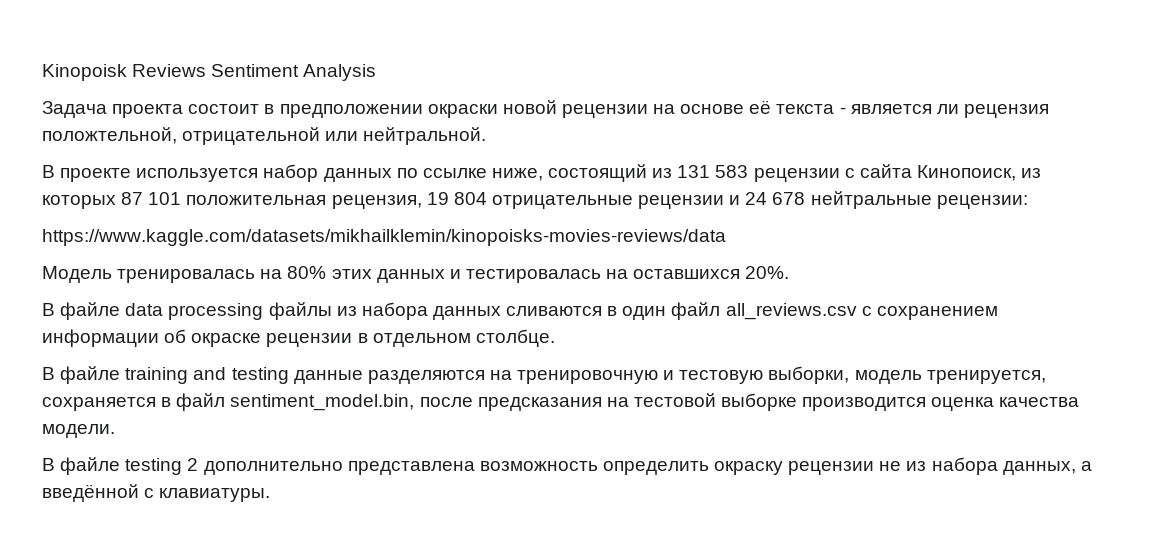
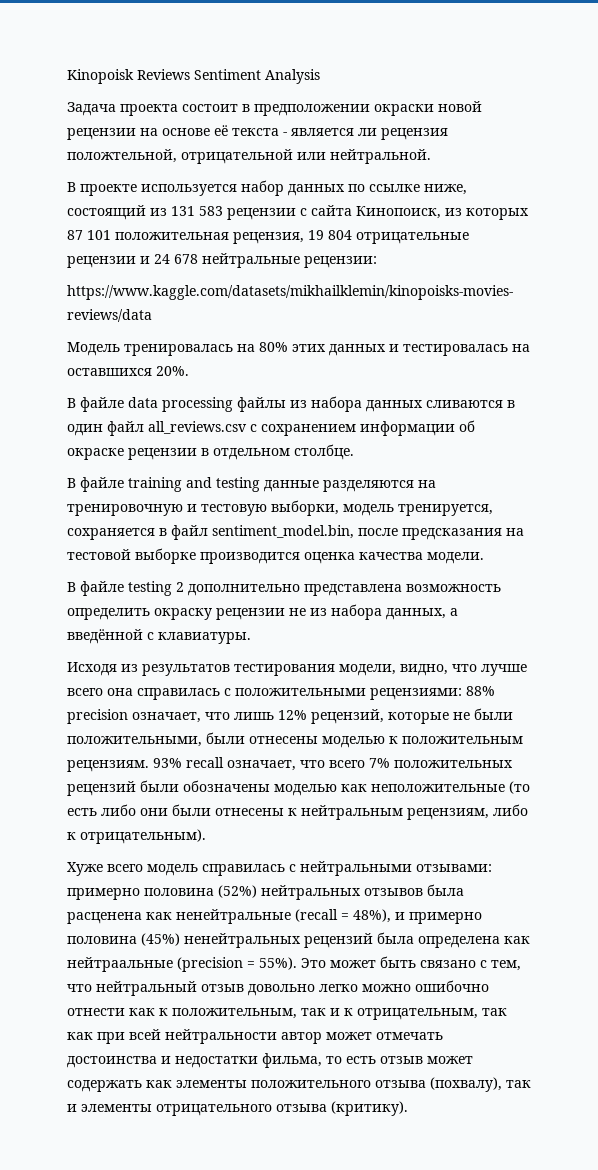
(271, 495) none -> [67,662,527,676] [67,686,495,700] [67,708,513,724] [67,732,523,748] [67,757,513,772] [67,780,530,796] [67,804,528,820] [67,829,206,844] [67,861,492,876] [67,884,464,900] [67,909,482,924] [67,932,530,948] [67,956,521,972] [67,980,489,996] [67,1008,507,1020] [67,1029,443,1044] [67,1053,473,1068] [67,1077,531,1092] [67,1101,408,1116] // Исходя из результатов тестирования модели, видно, что лучше всего она справилась с положительными рецензиями: 88% precision означает, что лишь 12% рецензий, которые не были положительными, были отнесены моделью к положительным рецензиям. 93% recall означает, что всего 7% положительных рецензий были обозначены моделью как неположительные (то есть либо они были отнесены к нейтральным рецензиям, либо к отрицательным). // Хуже всего модель справилась с нейтральными отзывами: примерно половина (52%) нейтральных отзывов была расценена как ненейтральные (recall = 48%), и примерно половина (45%) ненейтральных рецензий была определена как нейтраальные (precision = 55%). Это может быть связано с тем, что нейтральный отзыв довольно легко можно ошибочно отнести как к положительным, так и к отрицательным, так как при всей нейтральности автор может отмечать достоинства и недостатки фильма, то есть отзыв может содержать как элементы положительного отзыва (похвалу), так и элементы отрицательного отзыва (критику).

